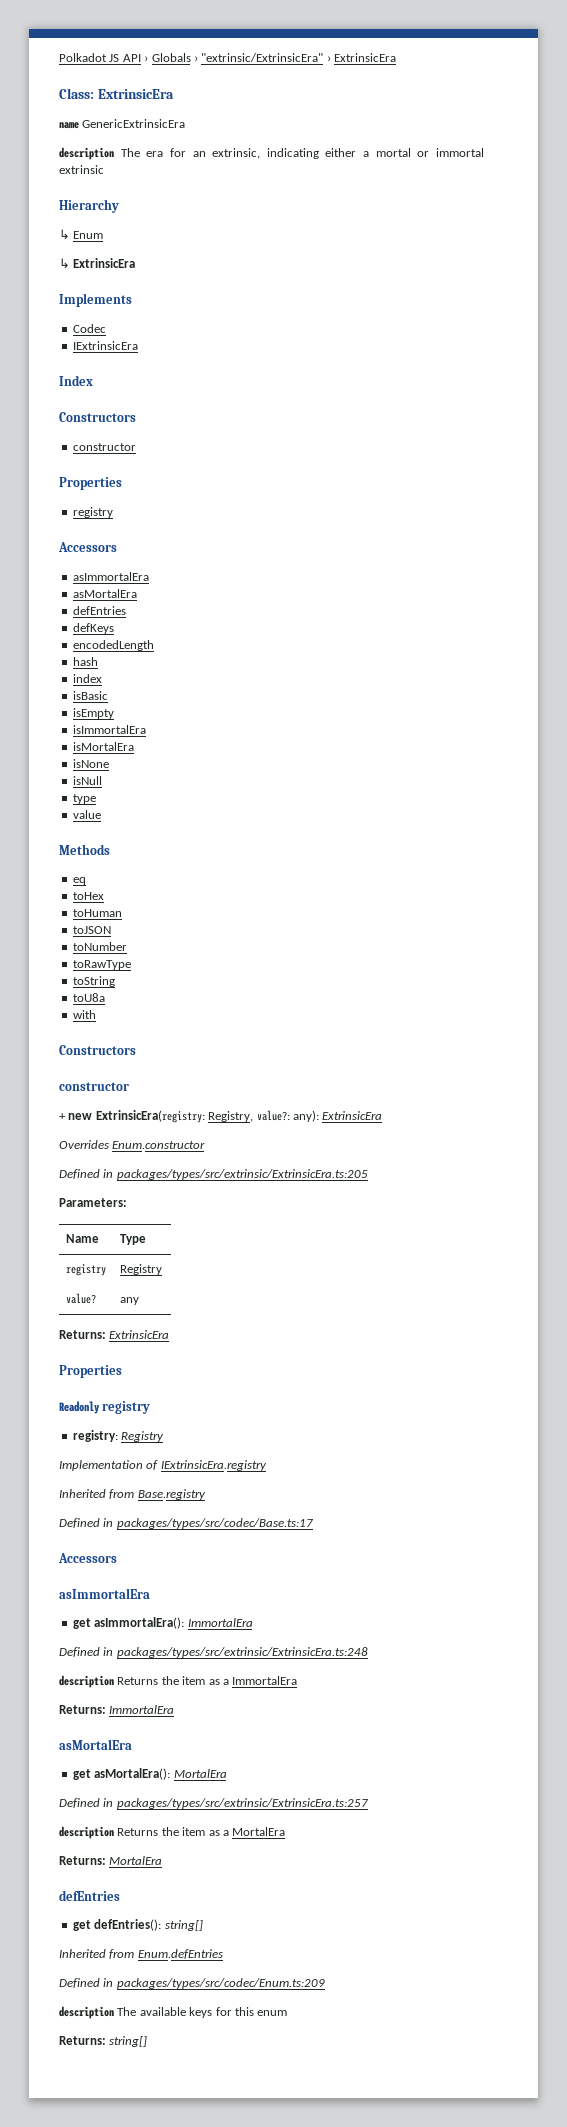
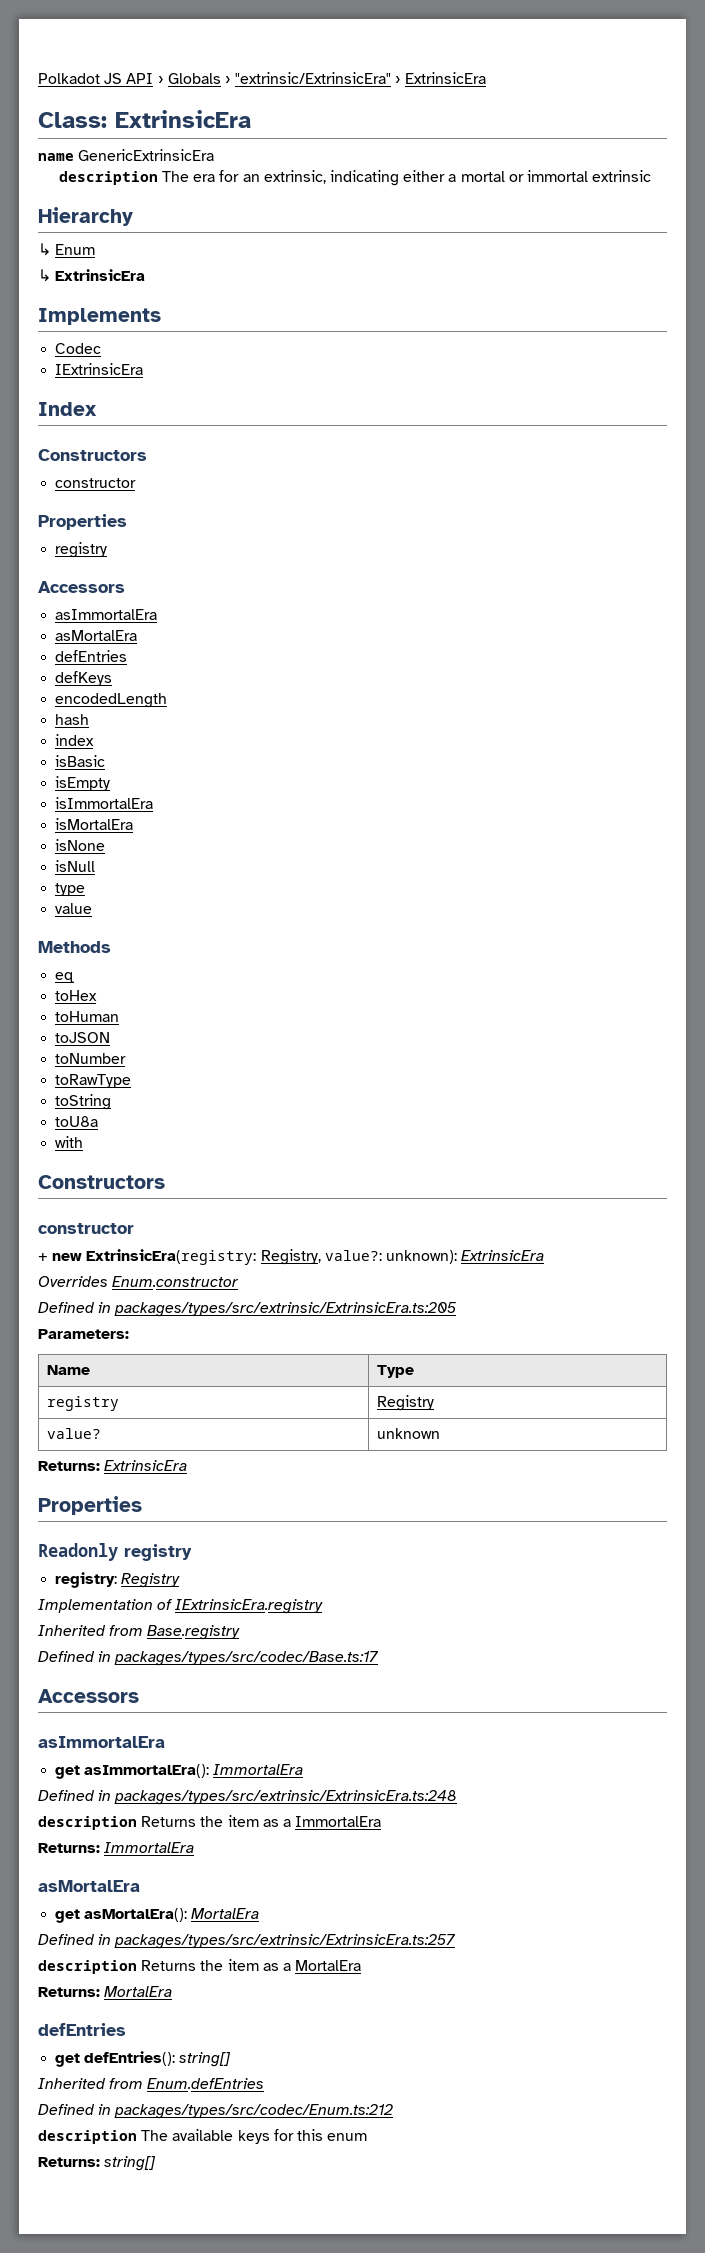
[292,1110,319,1122] any): -> [385,1250,457,1264] unknown):
[119,1297,139,1305] any -> [377,1428,441,1439] unknown
[116,1978,325,1989] packages/types/src/codec/Enum.ts:209 -> [114,2104,394,2119] packages/types/src/codec/Enum.ts:212

